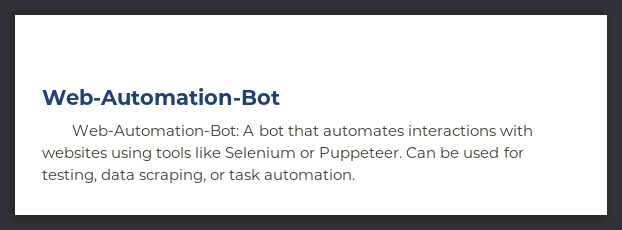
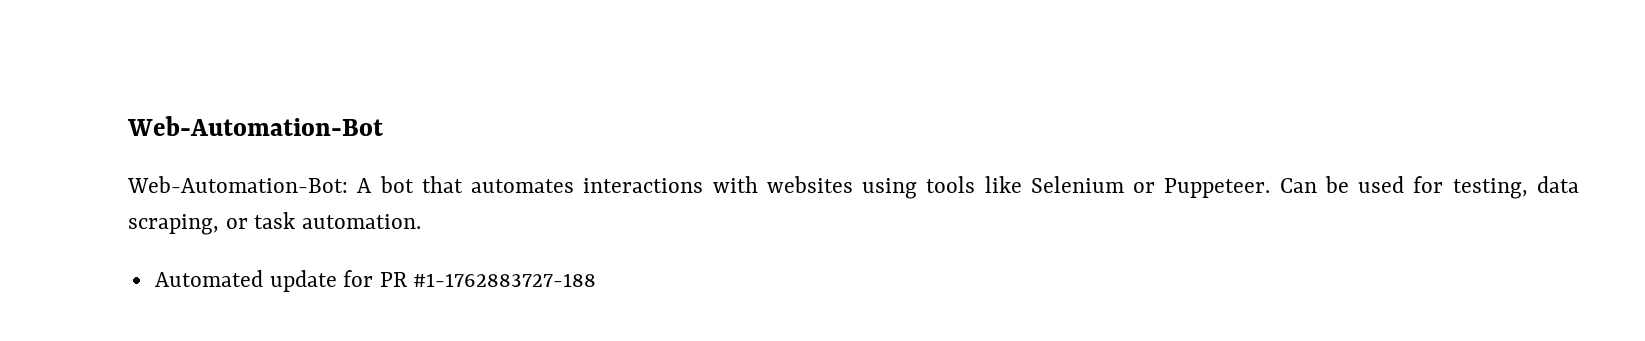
(356, 174) none -> [154,270,597,292] // Automated update for PR #1-1762883727-188

